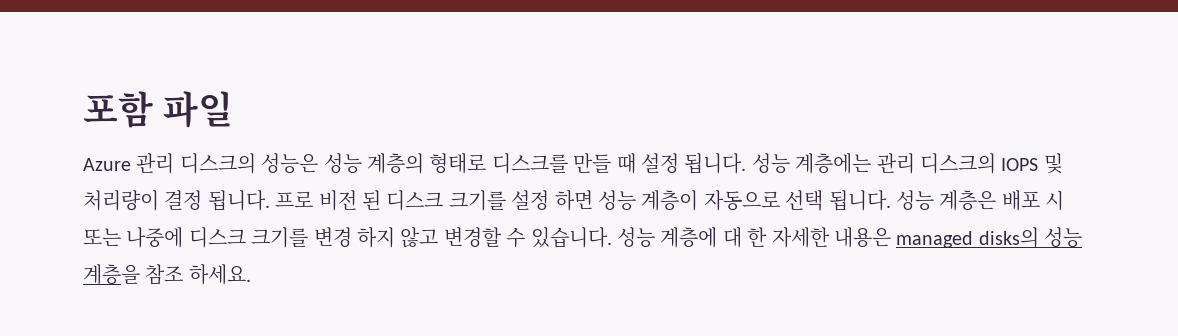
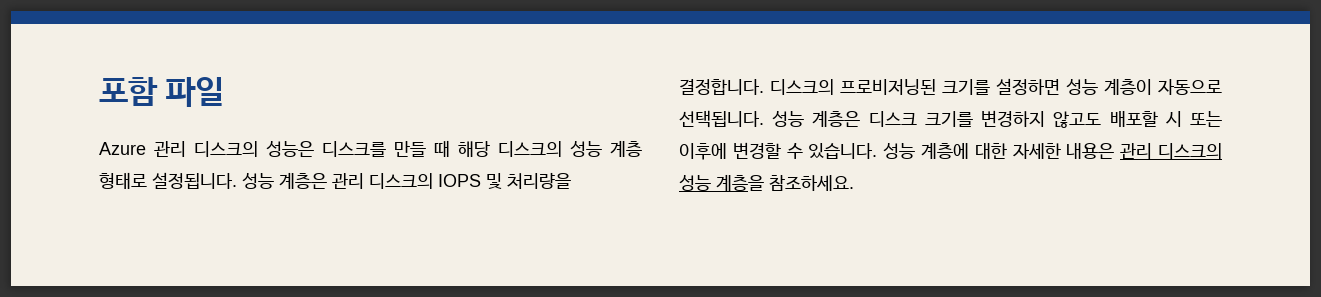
[323,153,1063,174] [83,190,1065,211] [83,227,439,248] 성능 계층의 형태로 디스크를 만들 때 설정 됩니다. 성능 계층에는 관리 디스크의 IOPS 및 처리량이 결정 됩니다. 프로 비전 된 디스크 크기를 설정 하면 성능 계층이 자동으로 선택 됩니다. 성능 계층은 배포 시 또는 나중에 디스크 크기를 변경 하지 않고 -> [322,140,642,157] [99,172,571,189] [679,78,1222,95] [679,110,1222,128] [679,143,727,160] 디스크를 만들 때 해당 디스크의 성능 계층 형태로 설정됩니다. 성능 계층은 관리 디스크의 IOPS 및 처리량을 결정합니다. 디스크의 프로비저닝된 크기를 설정하면 성능 계층이 자동으로 선택됩니다. 성능 계층은 디스크 크기를 변경하지 않고도 배포할 시 또는 이후에
[722,227,1083,248] [83,264,251,285] 대 한 자세한 내용은 managed disks의 성능 계층을 참조 하세요. -> [974,143,1222,159] [679,174,854,191] 대한 자세한 내용은 관리 디스크의 성능 계층을 참조하세요.

